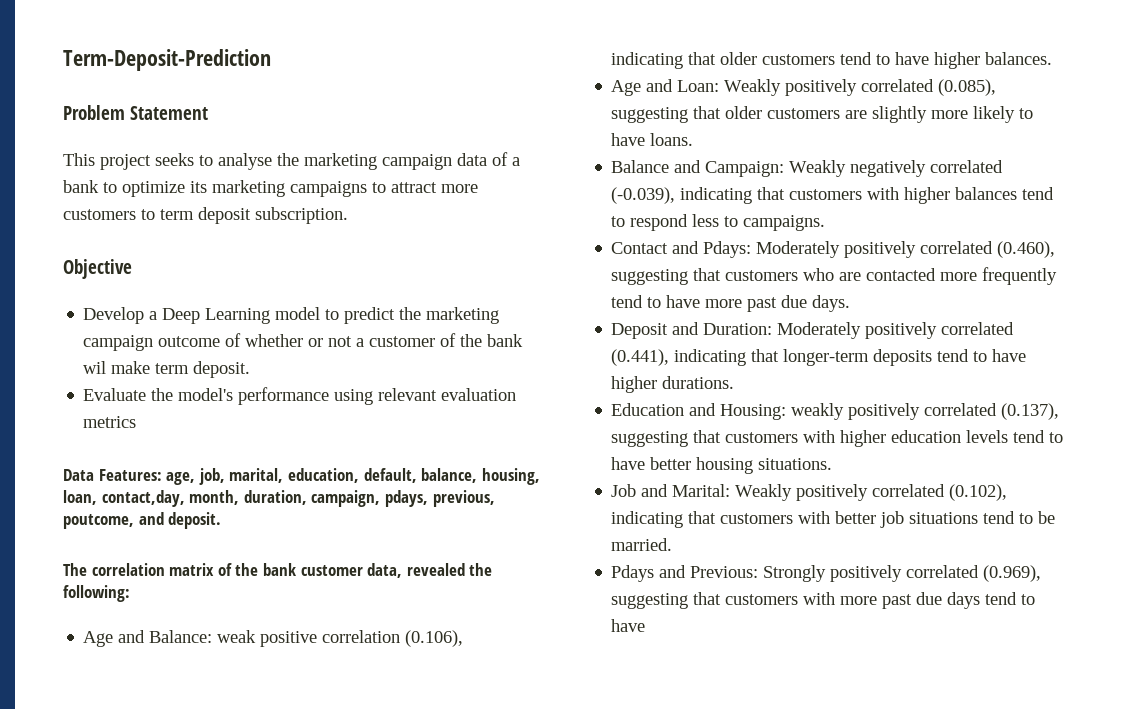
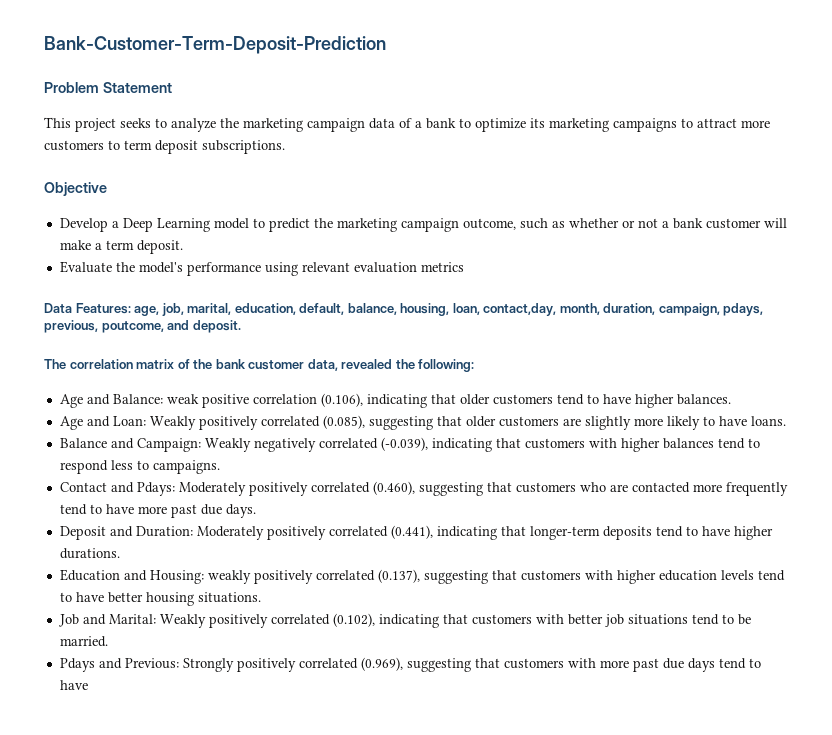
[63,49,271,71] Term-Deposit-Prediction -> [44,36,386,54] Bank-Customer-Term-Deposit-Prediction
[218,153,272,170] analyse -> [171,118,216,132] analyze
[255,207,348,224] subscription. -> [202,140,285,154] subscriptions.
[158,333,242,347] outcome of -> [462,218,565,230] outcome, such as
[369,333,524,347] [83,361,151,374] customer of the bank wil make -> [672,218,787,229] [59,240,102,250] bank customer will make a

